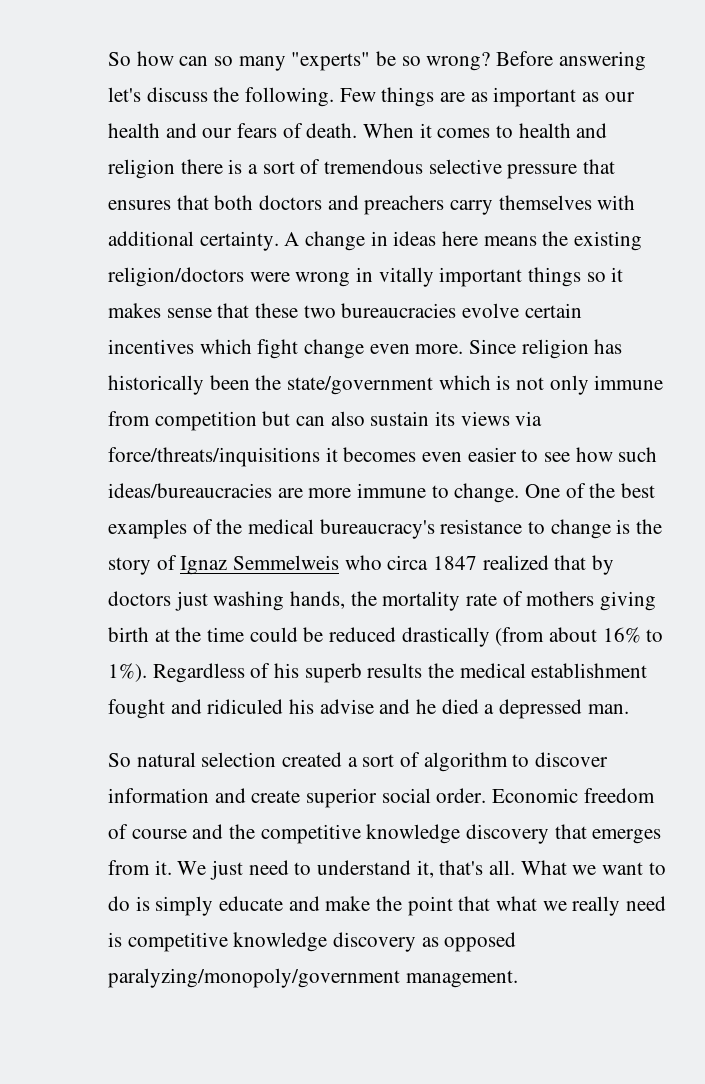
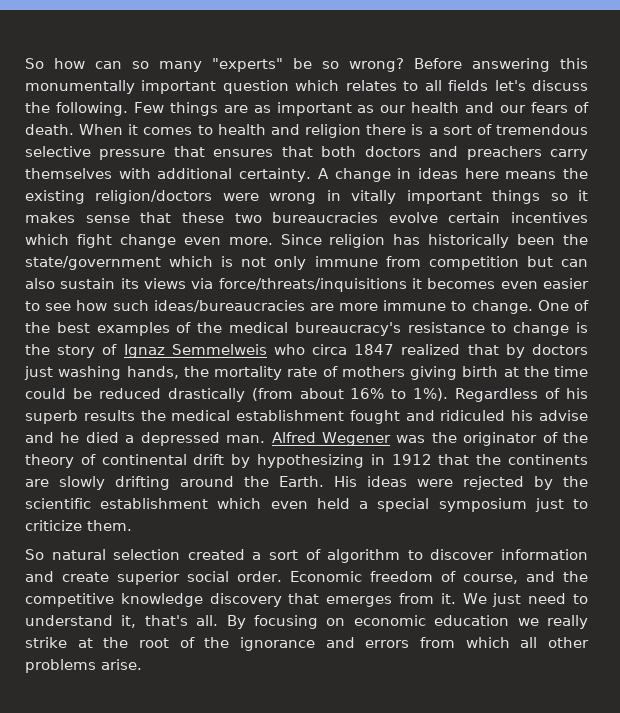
(646, 61) none -> [560,58,588,69] [25,80,489,94] this monumentally important question which relates to all fields
(629, 709) none -> [271,432,588,446] [25,454,588,468] [25,476,588,490] [25,498,588,512] [25,520,132,531] Alfred Wegener was the originator of the theory of continental drift by hypothesizing in 1912 that the continents are slowly drifting around the Earth. His ideas were rejected by the scientific establishment which even held a special symposium just to criticize them.
[131,829,187,839] course -> [462,574,518,584] course,
[520,860,666,875] [108,896,667,916] [108,932,517,952] [108,968,518,988] What we want to do is simply educate and make the point that what we really need is competitive knowledge discovery as opposed paralyzing/monopoly/government management. -> [226,615,588,629] [25,637,590,651] [25,659,142,673] By focusing on economic education we really strike at the root of the ignorance and errors from which all other problems arise.

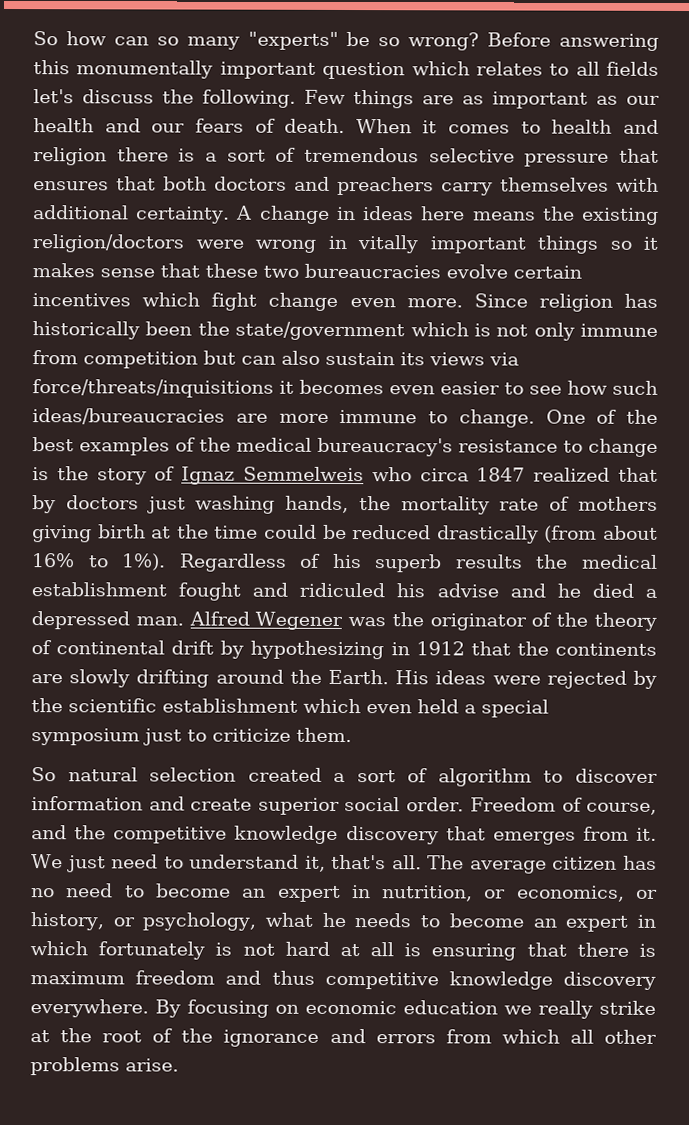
[289,571,433,582] Economic freedom -> [469,797,556,812] Freedom
(219, 620) none -> [427,855,657,874] [31,883,658,902] [30,912,656,932] [30,941,656,961] [30,970,656,990] [30,999,149,1018] The average citizen has no need to become an expert in nutrition, or economics, or history, or psychology, what he needs to become an expert in which fortunately is not hard at all is ensuring that there is maximum freedom and thus competitive knowledge discovery everywhere.

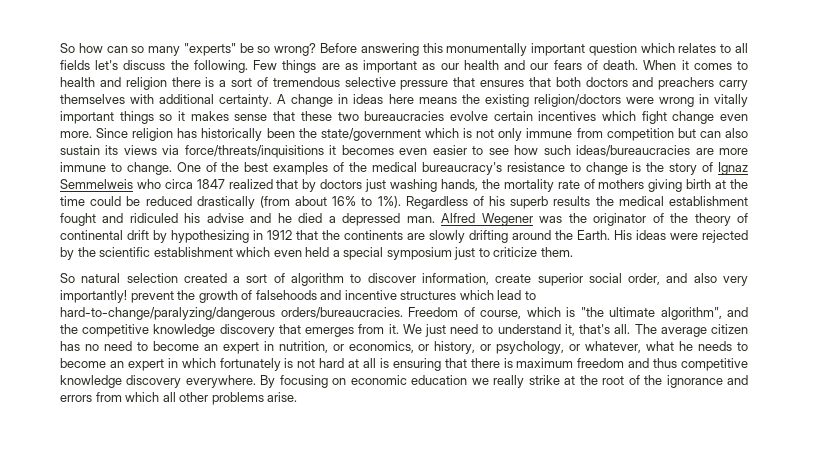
[31,796,185,811] information and -> [421,273,489,285] information,
[405,797,657,815] order. Freedom of course, -> [628,273,748,286] [60,290,536,303] [60,307,722,320] order, and also very importantly! prevent the growth of falsehoods and incentive structures which lead to hard-to-change/paralyzing/dangerous orders/bureaucracies. Freedom of course, which is "the ultimate algorithm",
(257, 921) none -> [569,341,642,353] or whatever,

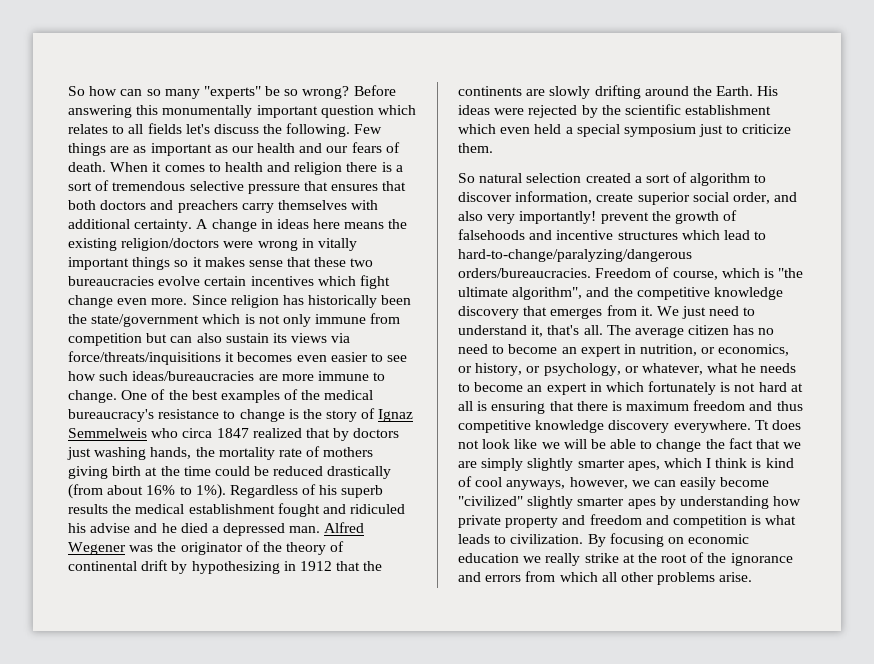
(256, 381) none -> [754,420,801,430] [458,438,802,452] [458,458,794,471] [458,476,770,490] [458,496,802,509] [458,514,797,528] [458,534,584,544] Tt does not look like we will be able to change the fact that we are simply slightly smarter apes, which I think is kind of cool anyways, however, we can easily become "civilized" slightly smarter apes by understanding how private property and freedom and competition is what leads to civilization.

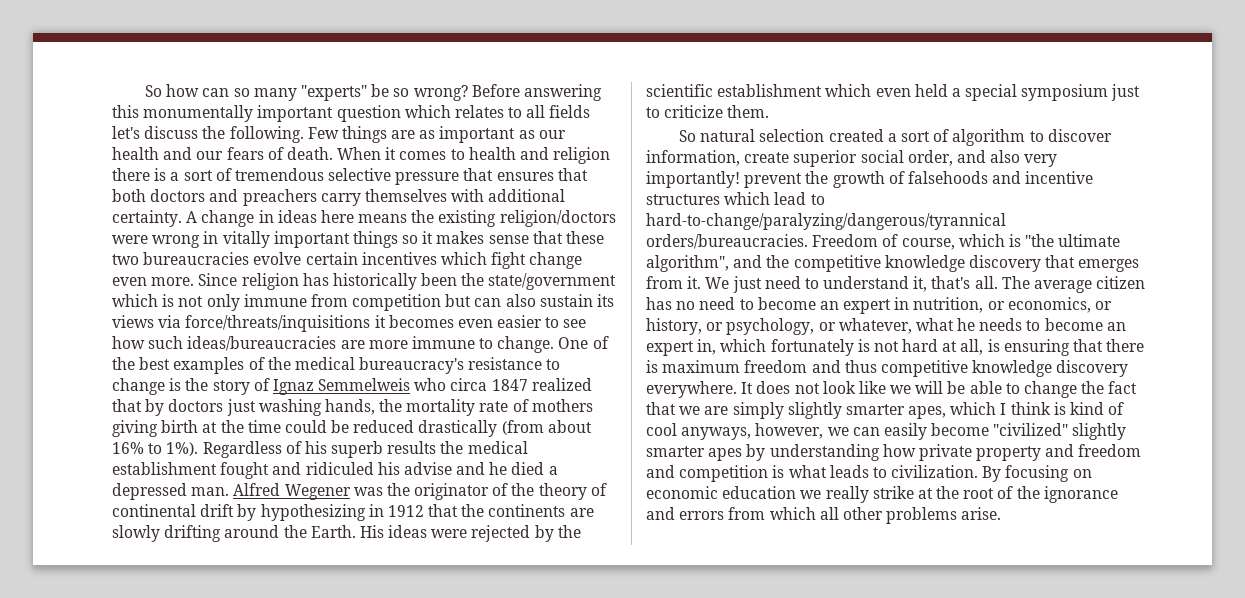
[458,249,692,262] hard-to-change/paralyzing/dangerous -> [646,213,1006,230] hard-to-change/paralyzing/dangerous/tyrannical
[589,382,602,392] in -> [697,339,717,355] in,
[458,401,473,411] all -> [960,339,984,355] all,
[754,420,769,430] Tt -> [741,382,754,394] It

